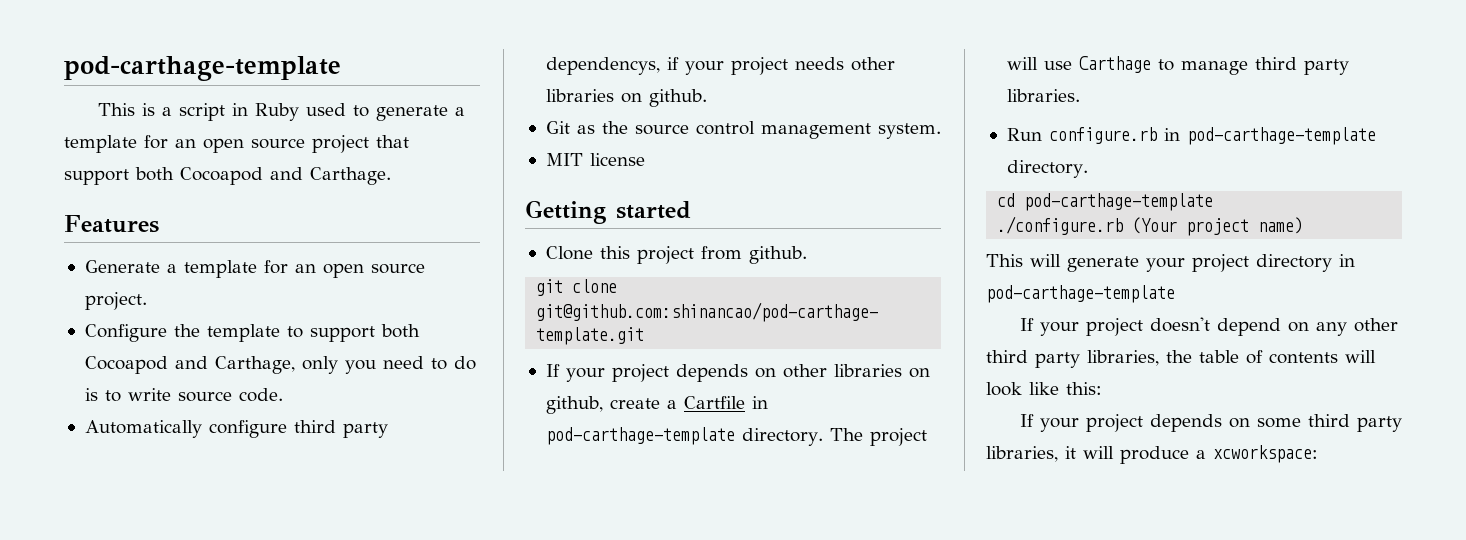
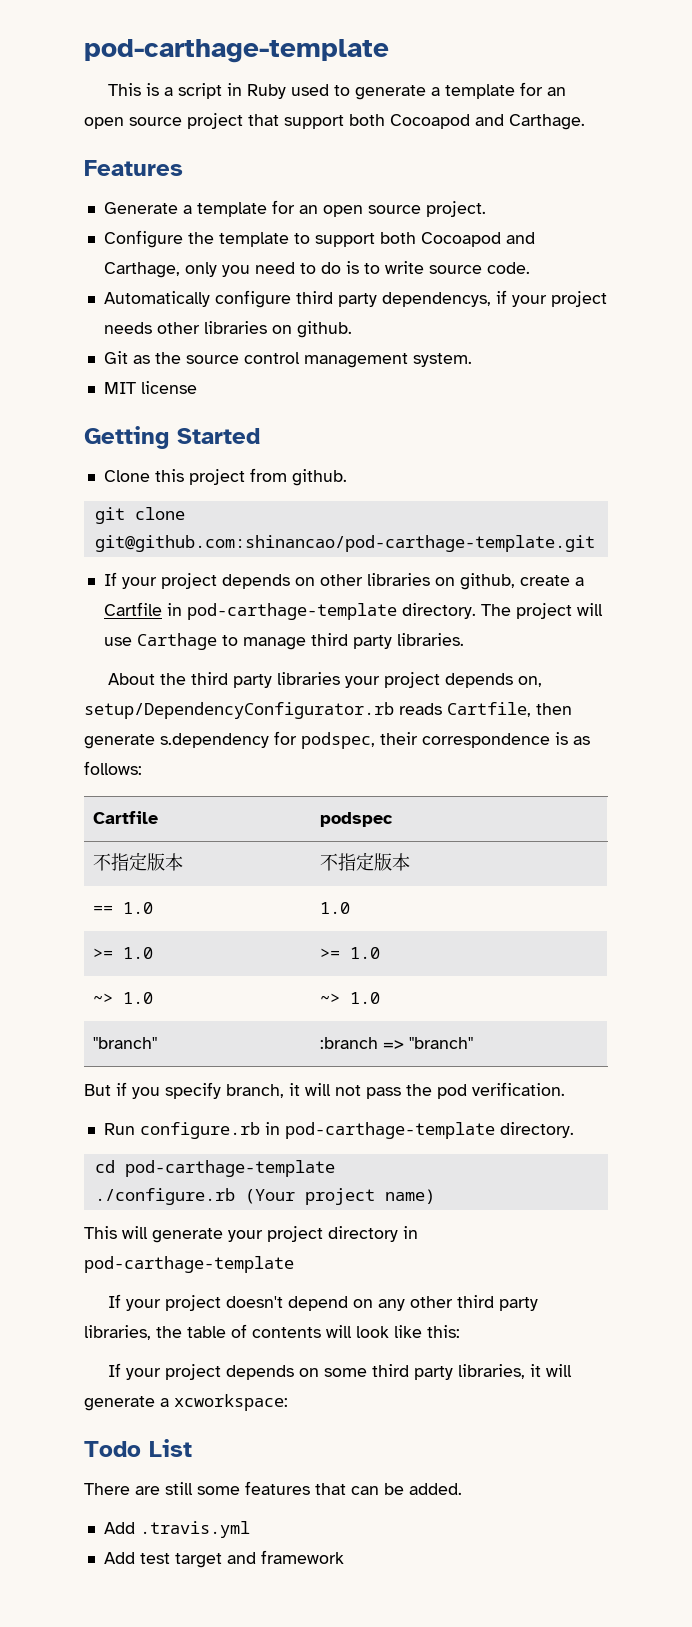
[616,201,691,219] started -> [177,428,260,444] Started
(1080, 95) none -> [108,672,543,688] [84,702,572,719] [84,731,590,749] [84,761,142,775] [93,811,159,824] [320,812,394,827] [93,852,184,871] [320,852,411,871] [93,902,154,914] [320,902,351,914] [93,947,154,959] [320,947,381,959] [93,992,154,1004] [320,992,381,1004] [93,1037,158,1049] [320,1037,474,1049] [84,1082,565,1099] // About the third party libraries your project depends on, setup/DependencyConfigurator.rb reads Cartfile, then generate s.dependency for podspec, their correspondence is as follows: // Cartfile | podspec // 不指定版本 | 不指定版本 // == 1.0 | 1.0 // >= 1.0 | >= 1.0 // ~> 1.0 | ~> 1.0 // "branch" | :branch => "branch" // But if you specify branch, it will not pass the pod verification.
[1120,446,1189,464] produce -> [84,1396,155,1411] generate
(1318, 454) none -> [84,1439,192,1457] [84,1481,462,1495] [103,1521,250,1538] [103,1550,344,1568] // Todo List // There are still some features that can be added. // Add .travis.yml // Add test target and framework

